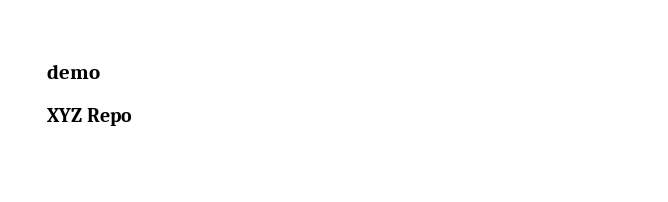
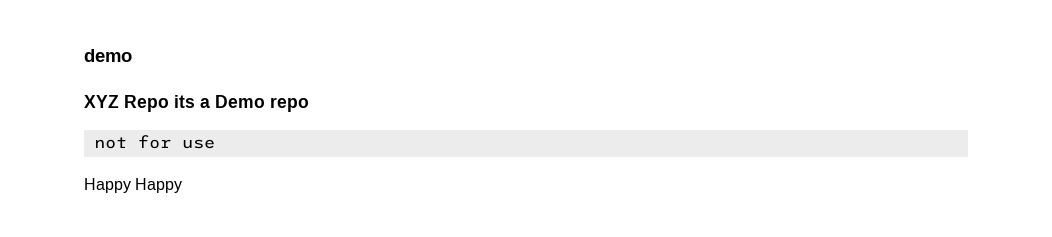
(133, 117) none -> [174,95,309,112] [93,135,215,149] [84,178,183,193] its a Demo repo // not for use // Happy Happy

